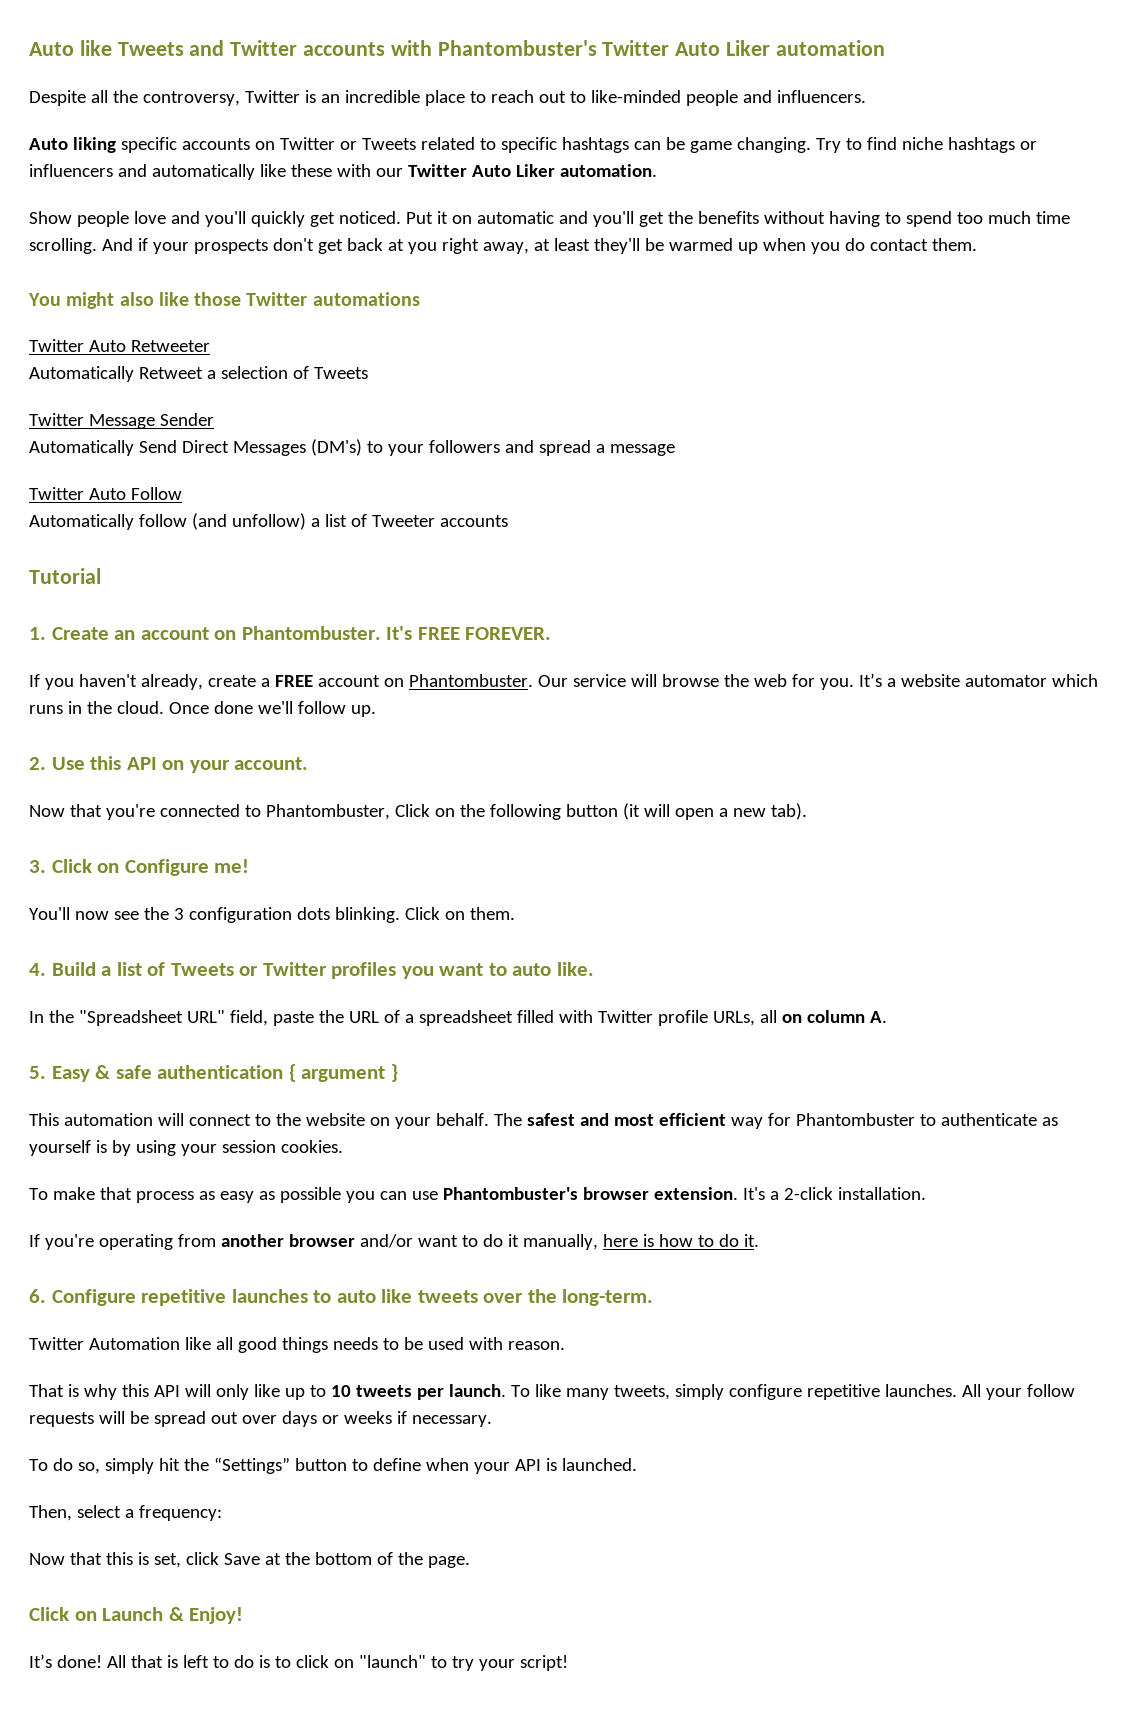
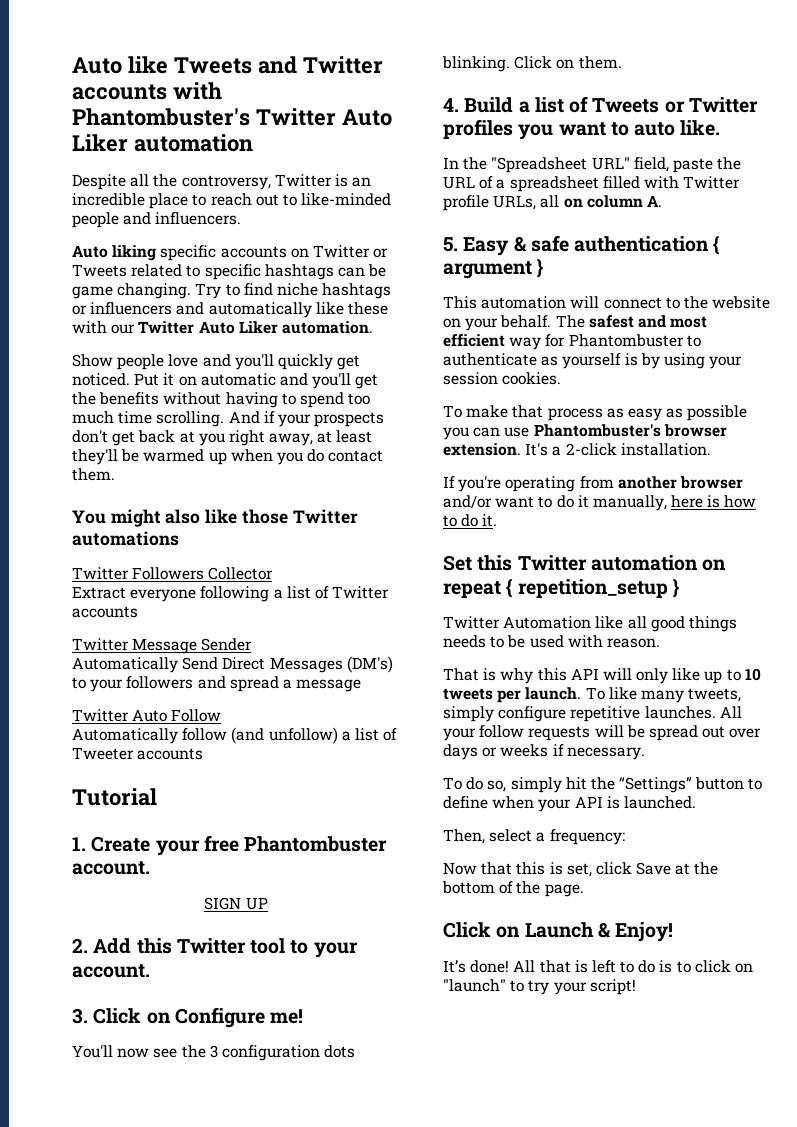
[88,340,210,352] [29,366,368,382] Auto Retweeter // Automatically Retweet a selection of Tweets -> [132,567,274,580] [72,586,390,602] [72,606,138,618] Followers Collector // Extract everyone following a list of Twitter accounts
[114,626,552,640] [29,673,1098,690] [29,701,376,717] [29,756,309,773] [29,803,807,820] an account on Phantombuster. It's FREE FOREVER. // If you haven't already, create a FREE account on Phantombuster. Our service will browse the web for you. It’s a website automator which runs in the cloud. Once done we'll follow up. // 2. Use this API on your account. // Now that you're connected to Phantombuster, Click on the following button (it will open a new tab). -> [155,835,388,856] [72,861,150,875] [204,897,268,910] [72,938,358,958] [72,964,150,978] your free Phantombuster account. // SIGN UP // 2. Add this Twitter tool to your account.
[29,1289,654,1306] 6. Configure repetitive launches to auto like tweets over the long-term. -> [443,555,727,571] [443,578,679,598] Set this Twitter automation on repeat { repetition_setup }

